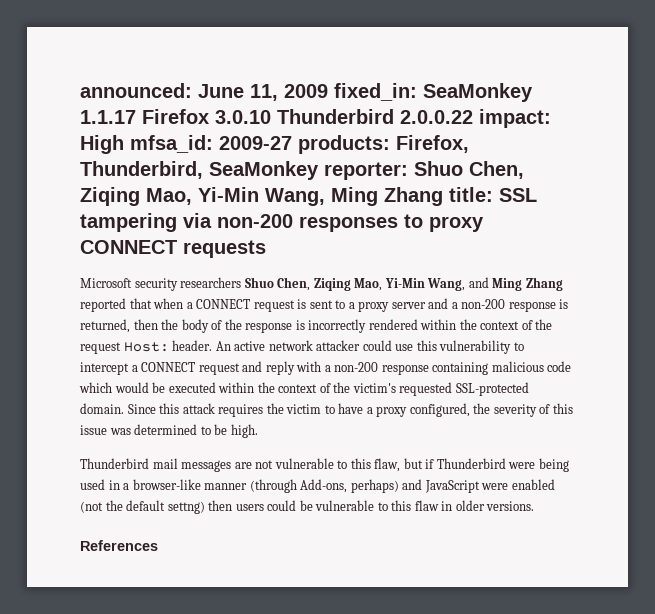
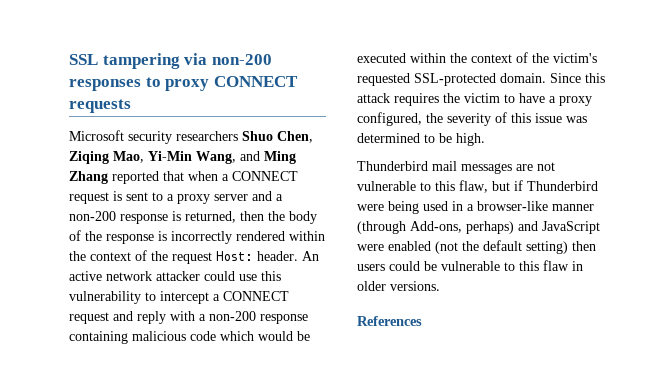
[80,83,533,102] [80,109,551,128] [80,135,469,154] [80,161,524,180] [80,187,493,206] announced: June 11, 2009 fixed_in: SeaMonkey 1.1.17 Firefox 3.0.10 Thunderbird 2.0.0.22 impact: High mfsa_id: 2009-27 products: Firefox, Thunderbird, SeaMonkey reporter: Shuo Chen, Ziqing Mao, Yi-Min Wang, Ming Zhang title: -> (69, 59) none
[167,501,205,514] settng) -> [526,241,568,254] setting)

